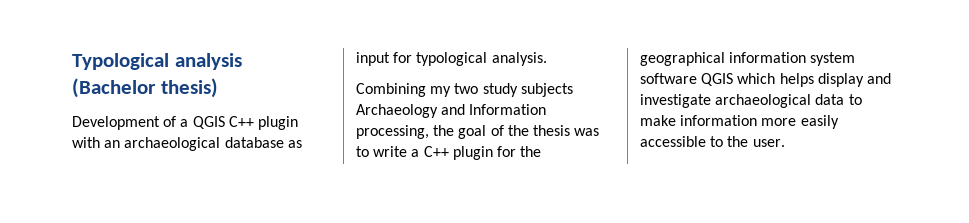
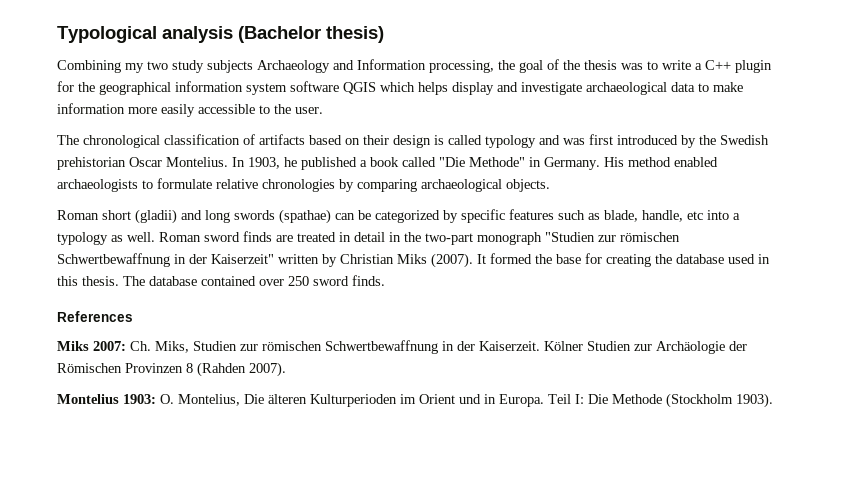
[72,116,298,130] [72,137,302,151] [356,52,547,66] // Development of a QGIS C++ plugin with an archaeological database as input for typological analysis. -> (384, 34) none
(785, 143) none -> [57,134,769,148] [57,157,718,170] [57,178,550,192] [57,209,740,224] [57,231,680,245] [57,253,770,268] [57,275,385,286] [57,311,133,322] [57,340,747,354] [57,362,286,377] [57,393,773,408] // The chronological classification of artifacts based on their design is called typology and was first introduced by the Swedish prehistorian Oscar Montelius. In 1903, he published a book called "Die Methode" in Germany. His method enabled archaeologists to formulate relative chronologies by comparing archaeological objects. // Roman short (gladii) and long swords (spathae) can be categorized by specific features such as blade, handle, etc into a typology as well. Roman sword finds are treated in detail in the two-part monograph "Studien zur römischen Schwertbewaffnung in der Kaiserzeit" written by Christian Miks (2007). It formed the base for creating the database used in this thesis. The database contained over 250 sword finds. // References // Miks 2007: Ch. Miks, Studien zur römischen Schwertbewaffnung in der Kaiserzeit. Kölner Studien zur Archäologie der Römischen Provinzen 8 (Rahden 2007). // Montelius 1903: O. Montelius, Die älteren Kulturperioden im Orient und in Europa. Teil I: Die Methode (Stockholm 1903).

